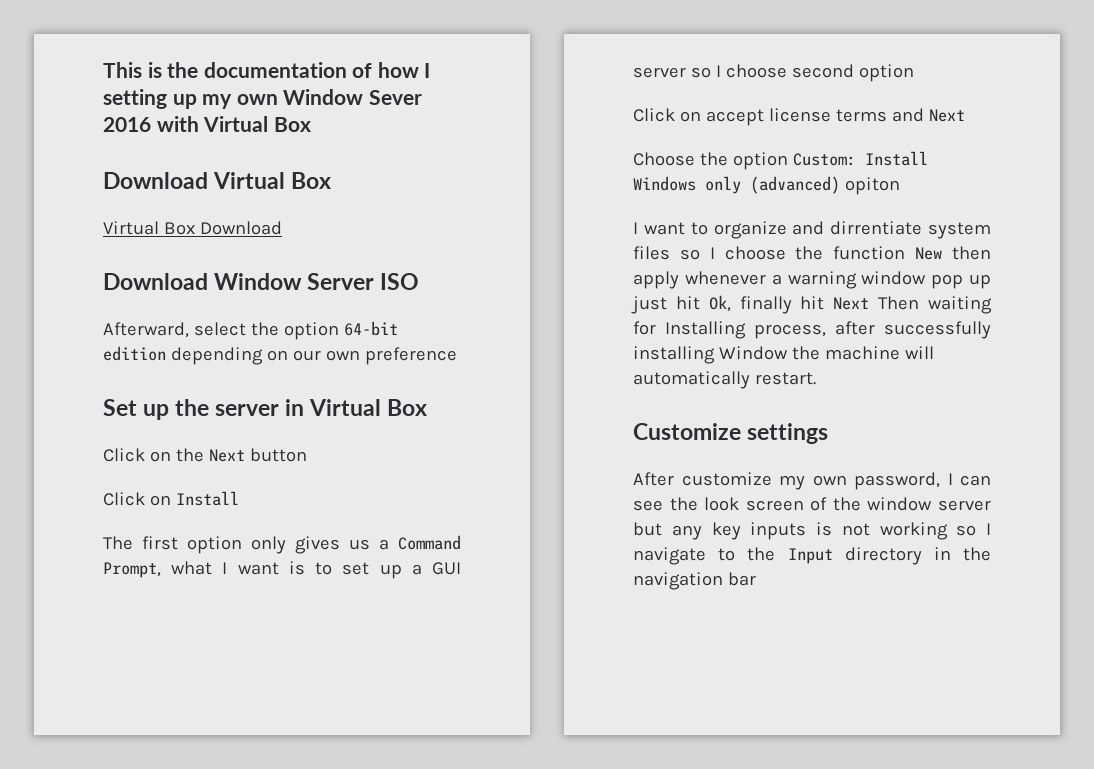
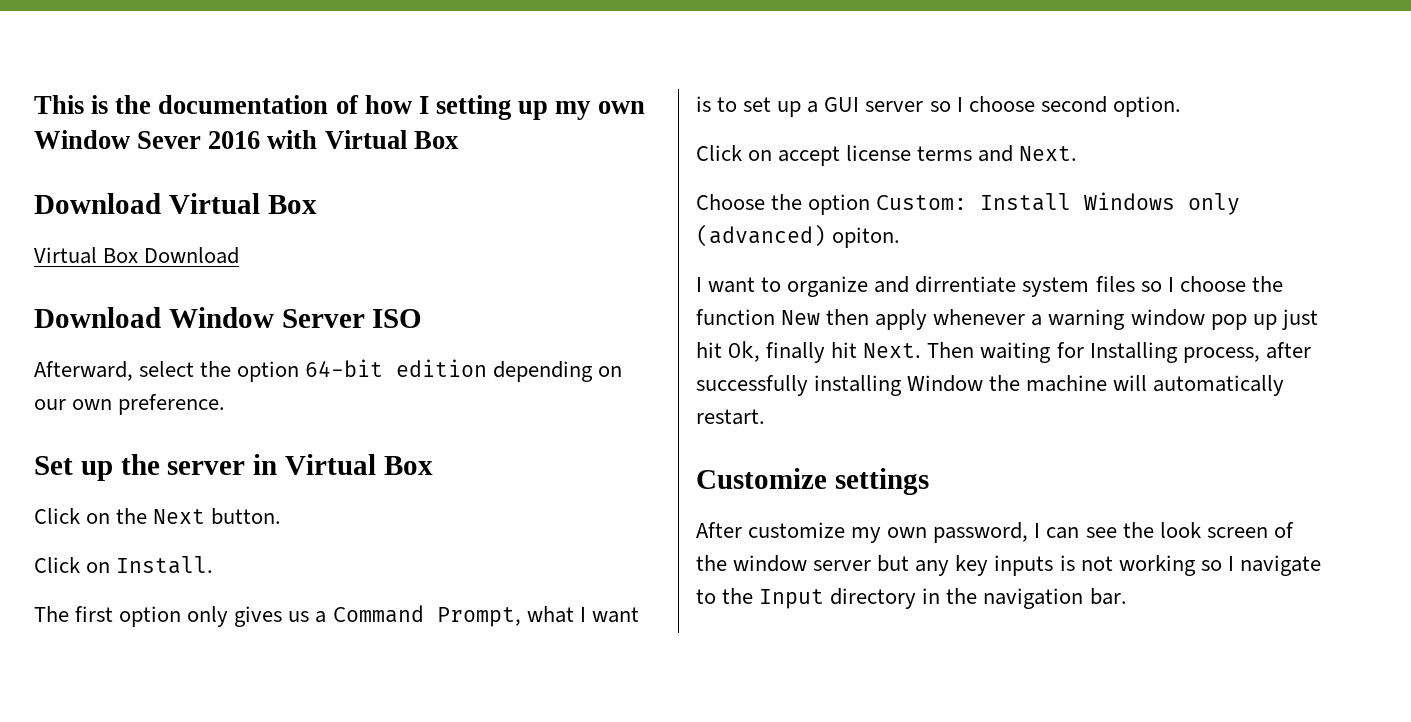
[364,347,457,365] preference -> [118,394,226,415] preference.
[249,448,307,462] [103,491,239,506] button // Click on Install -> [211,508,282,525] [34,556,214,574] button. // Click on Install.
[858,64,914,82] option -> [1112,96,1181,117] option.
[928,109,965,122] Next -> [1019,146,1078,161] Next.
[844,177,900,195] opiton -> [832,227,901,248] opiton.
[833,297,870,310] Next -> [863,343,922,358] Next.
[727,572,756,586] bar -> [1089,588,1127,605] bar.

